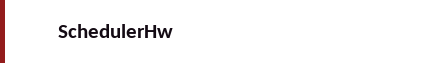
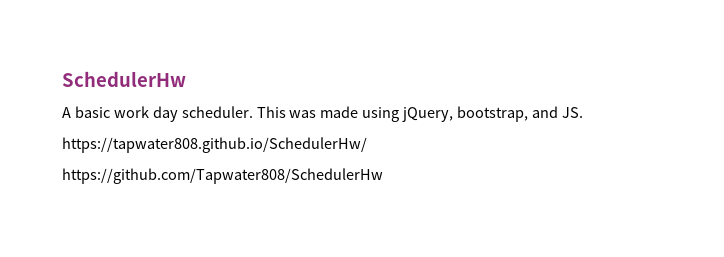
(173, 31) none -> [62,106,583,122] [62,137,367,153] [62,168,383,184] // A basic work day scheduler. This was made using jQuery, bootstrap, and JS. // https://tapwater808.github.io/SchedulerHw/ // https://github.com/Tapwater808/SchedulerHw

